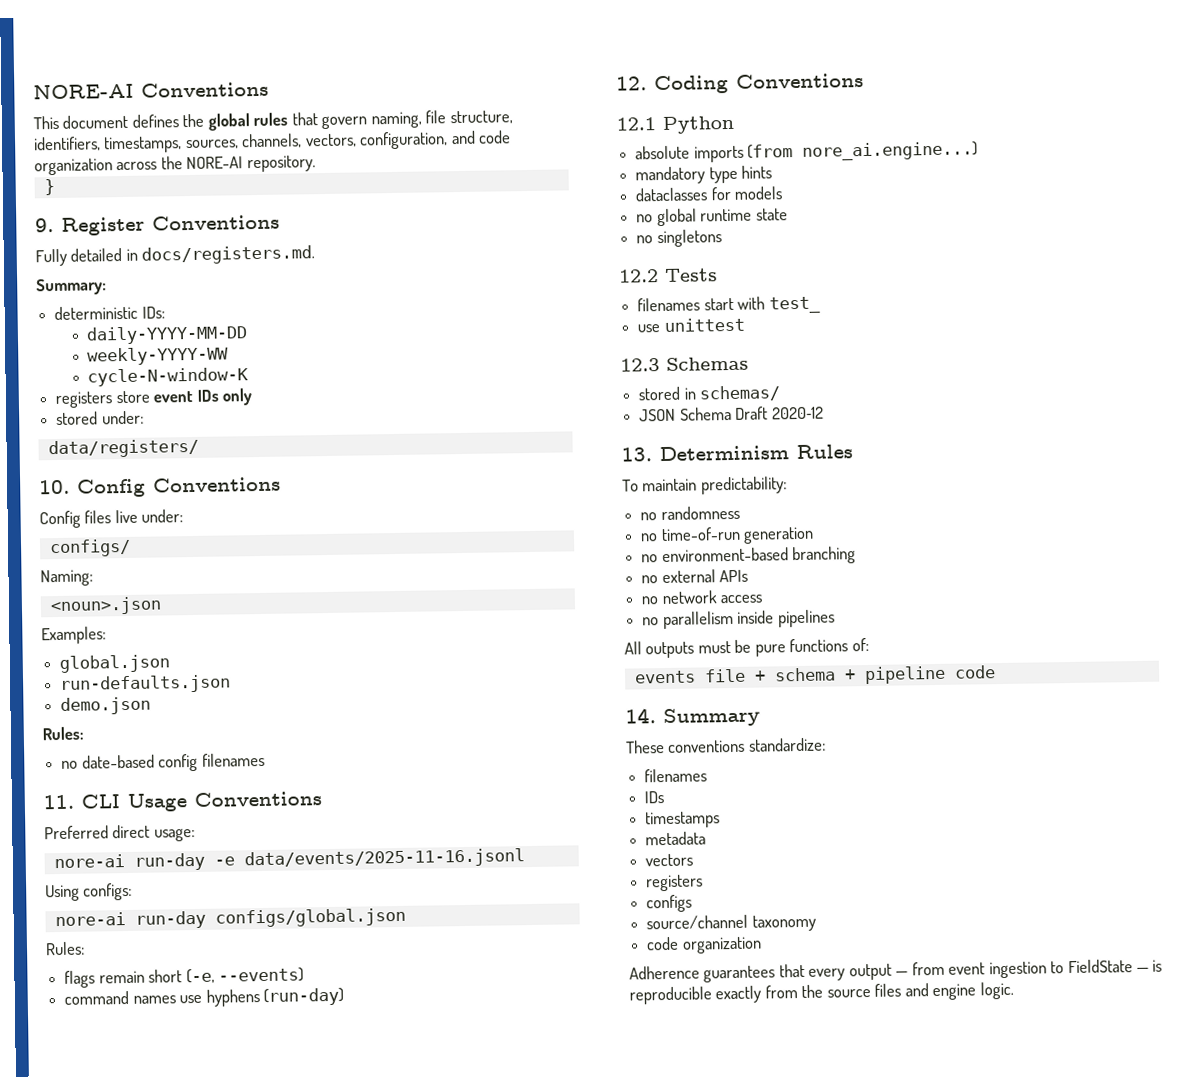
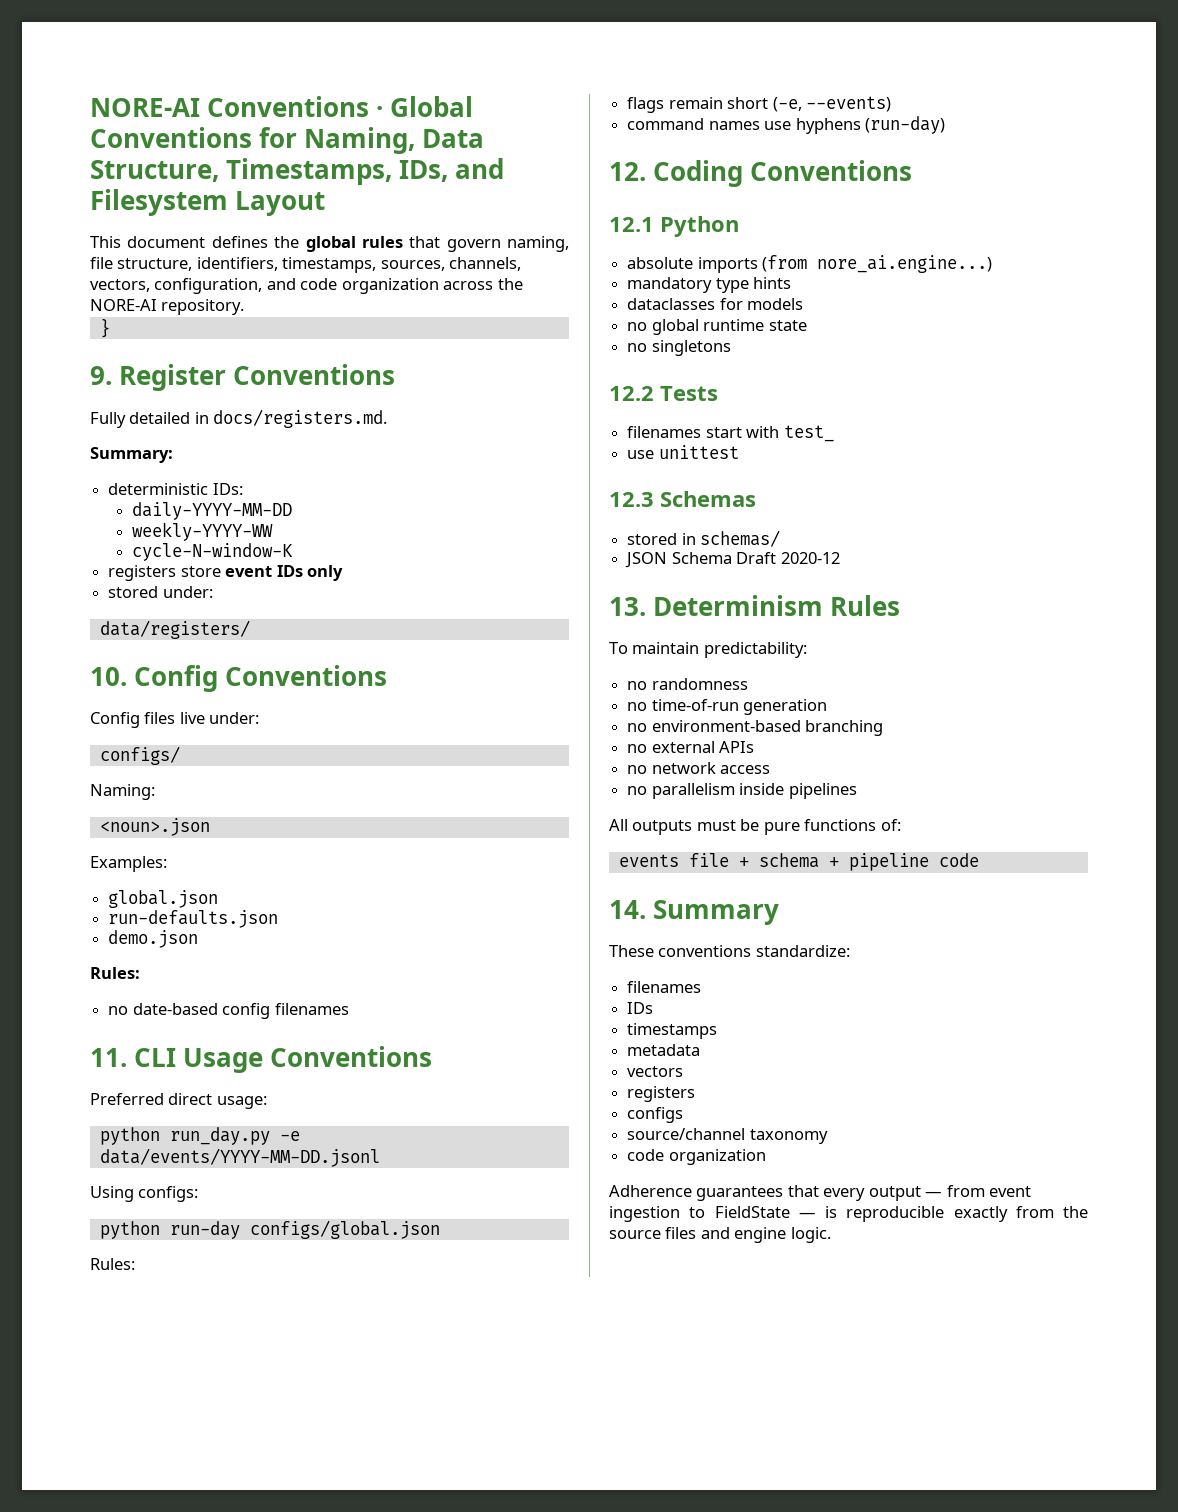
(269, 89) none -> [376,96,474,117] [90,127,485,154] [90,158,505,185] [90,189,326,216] · Global Conventions for Naming, Data Structure, Timestamps, IDs, and Filesystem Layout
[53,848,525,871] nore-ai run-day -e data/events/2025-11-16.jsonl -> [99,1127,300,1145] [99,1148,380,1167] python run_day.py -e data/events/YYYY-MM-DD.jsonl
[54,912,126,927] nore-ai -> [99,1221,160,1239] python

